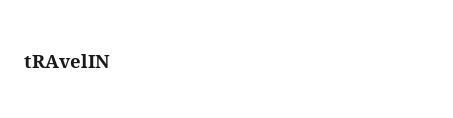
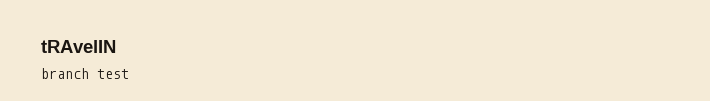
(110, 61) none -> [41,68,129,79] // branch test

